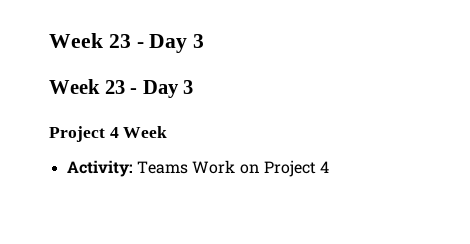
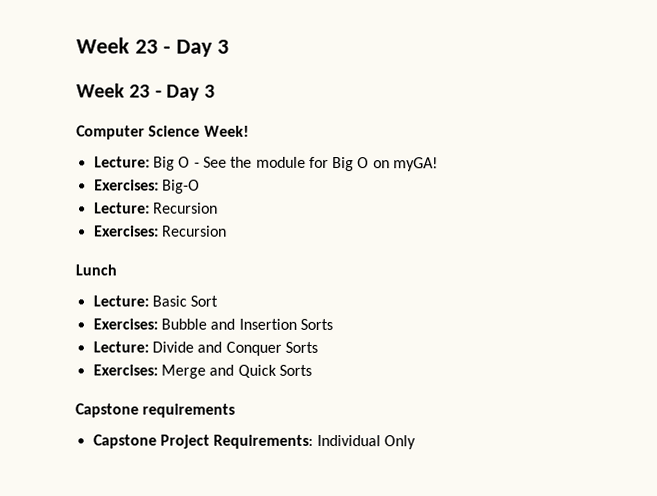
[49,126,168,142] [66,160,330,177] Project 4 Week // Activity: Teams Work on Project 4 -> [76,125,249,140] [93,156,439,172] [93,179,200,194] [93,202,218,214] [93,225,227,237] [75,264,117,276] [92,295,219,307] [92,318,333,331] [92,341,318,356] [92,364,312,379] [75,403,236,418] [92,434,416,450] Computer Science Week! // Lecture: Big O - See the module for Big O on myGA! // Exercises: Big-O // Lecture: Recursion // Exercises: Recursion // Lunch // Lecture: Basic Sort // Exercises: Bubble and Insertion Sorts // Lecture: Divide and Conquer Sorts // Exercises: Merge and Quick Sorts // Capstone requirements // Capstone Project Requirements: Individual Only

